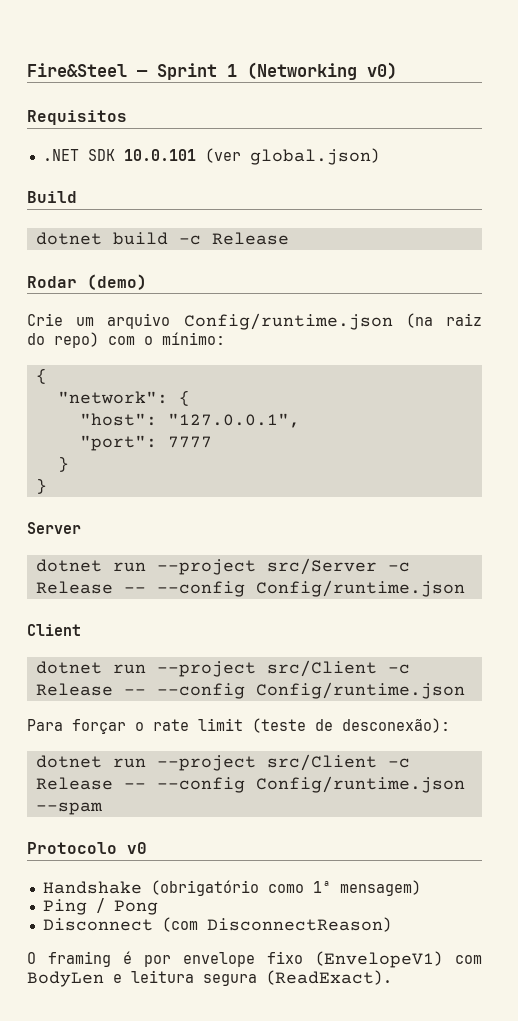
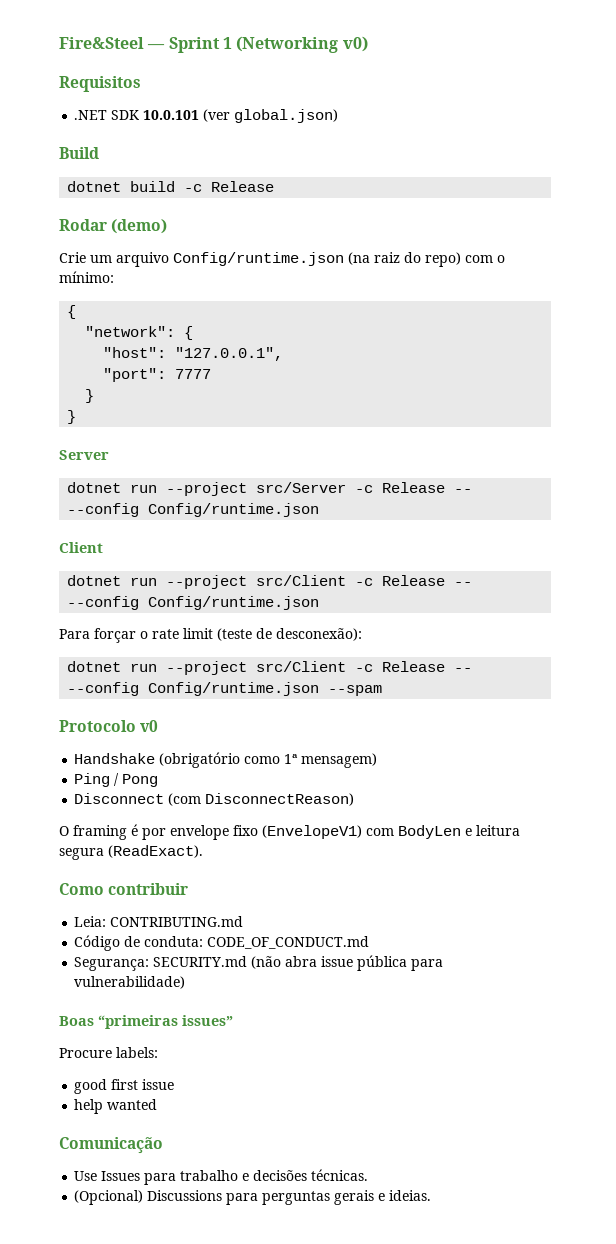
(392, 977) none -> [59,883,189,895] [74,916,244,927] [74,935,370,951] [74,955,444,971] [74,976,186,989] [59,1015,233,1029] [59,1047,158,1058] [74,1079,175,1094] [74,1099,158,1114] [59,1137,163,1154] [74,1169,369,1185] [74,1190,432,1205] // Como contribuir // Leia: CONTRIBUTING.md // Código de conduta: CODE_OF_CONDUCT.md // Segurança: SECURITY.md (não abra issue pública para vulnerabilidade) // Boas “primeiras issues” // Procure labels: // good first issue // help wanted // Comunicação // Use Issues para trabalho e decisões técnicas. // (Opcional) Discussions para perguntas gerais e ideias.

